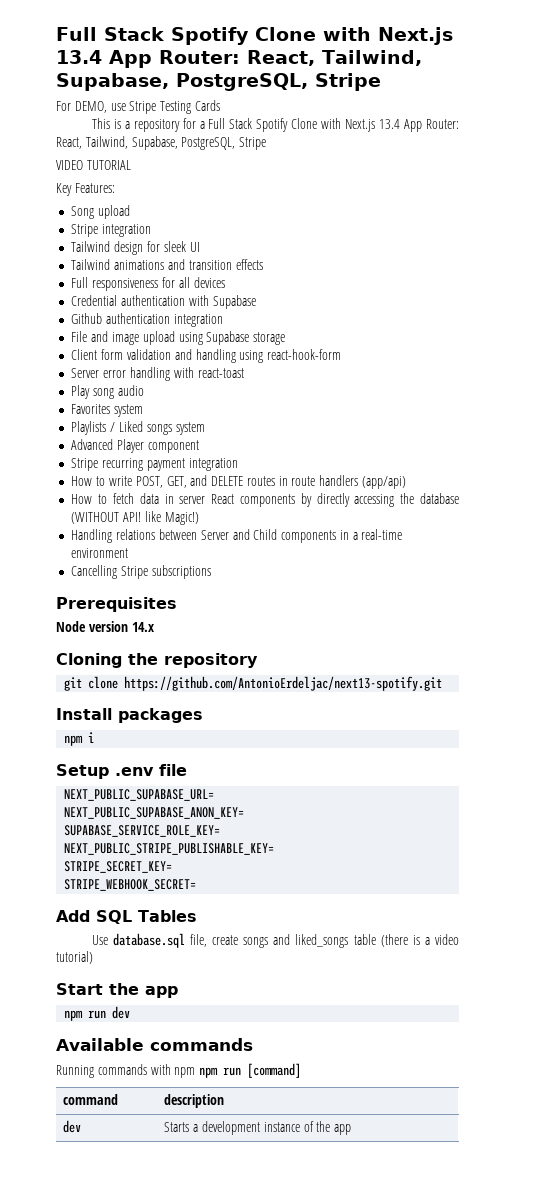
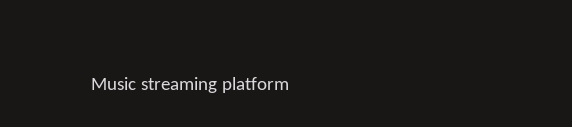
[56,27,453,45] [56,50,422,68] [56,73,381,91] [56,100,220,114] [91,118,460,132] [56,136,267,150] [56,160,131,170] [56,183,115,196] [71,205,131,219] [71,224,152,237] [71,241,200,255] [71,259,263,270] [71,277,225,291] [71,295,256,309] [71,313,223,327] [71,331,286,345] [71,349,342,363] [71,367,244,381] [71,385,144,399] [71,404,144,417] [71,421,205,435] [71,439,199,453] [71,458,238,471] [71,475,406,489] [71,493,460,507] [71,511,199,525] [71,529,403,543] [71,548,129,558] [71,565,211,579] [56,597,177,612] [56,621,154,632] [56,653,258,668] [64,676,443,691] [56,708,203,723] [64,732,95,746] [56,764,187,779] [64,789,215,801] [64,807,245,819] [64,825,221,837] [64,843,275,855] [64,861,173,873] [64,879,197,891] [56,910,197,924] [91,933,460,948] [56,951,93,964] [56,983,178,998] [64,1006,131,1021] [56,1038,253,1051] [56,1063,302,1078] [63,1094,119,1105] [164,1094,225,1108] [63,1120,82,1133] [164,1121,352,1135] Full Stack Spotify Clone with Next.js 13.4 App Router: React, Tailwind, Supabase, PostgreSQL, Stripe // For DEMO, use Stripe Testing Cards // This is a repository for a Full Stack Spotify Clone with Next.js 13.4 App Router: React, Tailwind, Supabase, PostgreSQL, Stripe // VIDEO TUTORIAL // Key Features: // Song upload // Stripe integration // Tailwind design for sleek UI // Tailwind animations and transition effects // Full responsiveness for all devices // Credential authentication with Supabase // Github authentication integration // File and image upload using Supabase storage // Client form validation and handling using react-hook-form // Server error handling with react-toast // Play song audio // Favorites system // Playlists / Liked songs system // Advanced Player component // Stripe recurring payment integration // How to write POST, GET, and DELETE routes in route handlers (app/api) // How to fetch data in server React components by directly accessing the database (WITHOUT API! like Magic!) // Handling relations between Server and Child components in a real-time environment // Cancelling Stripe subscriptions // Prerequisites // Node version 14.x // Cloning the repository // git clone https://github.com/AntonioErdeljac/next13-spotify.git // Install packages // npm i // Setup .env file // NEXT_PUBLIC_SUPABASE_URL= // NEXT_PUBLIC_SUPABASE_ANON_KEY= // SUPABASE_SERVICE_ROLE_KEY= // NEXT_PUBLIC_STRIPE_PUBLISHABLE_KEY= // STRIPE_SECRET_KEY= // STRIPE_WEBHOOK_SECRET= // Add SQL Tables // Use database.sql file, create songs and liked_songs table (there is a video tutorial) // Start the app // npm run dev // Available commands // Running commands with npm npm run [command] // command | description // dev | Starts a development instance of the app -> [91,77,289,93] Music streaming platform

